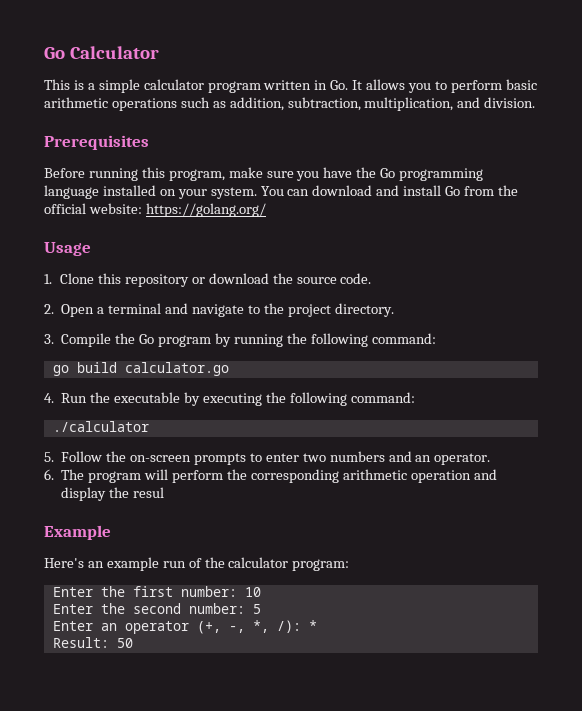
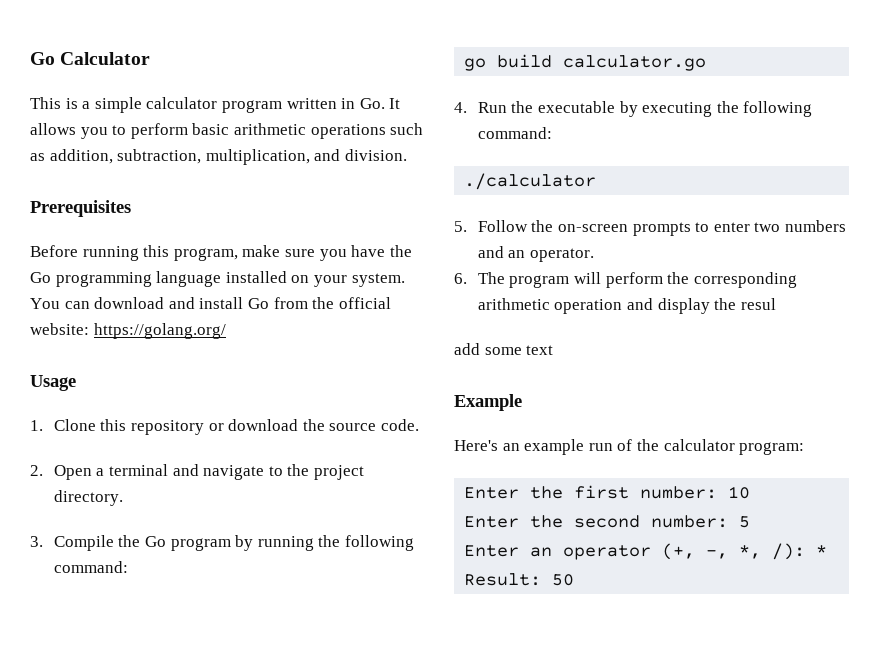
(165, 492) none -> [454,343,554,355] // add some text

